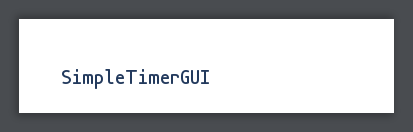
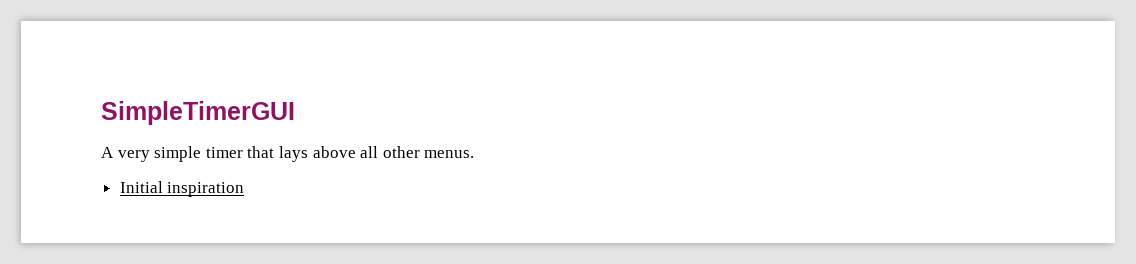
(211, 79) none -> [101,146,475,162] [119,181,245,197] // A very simple timer that lays above all other menus. // Initial inspiration

